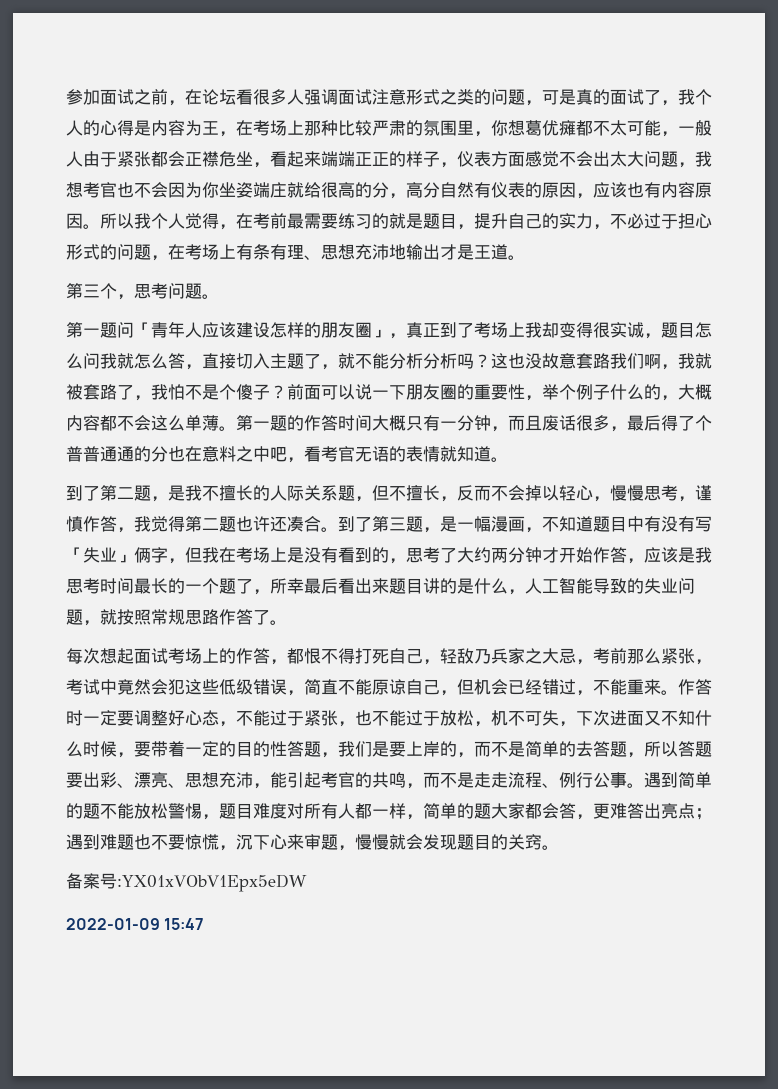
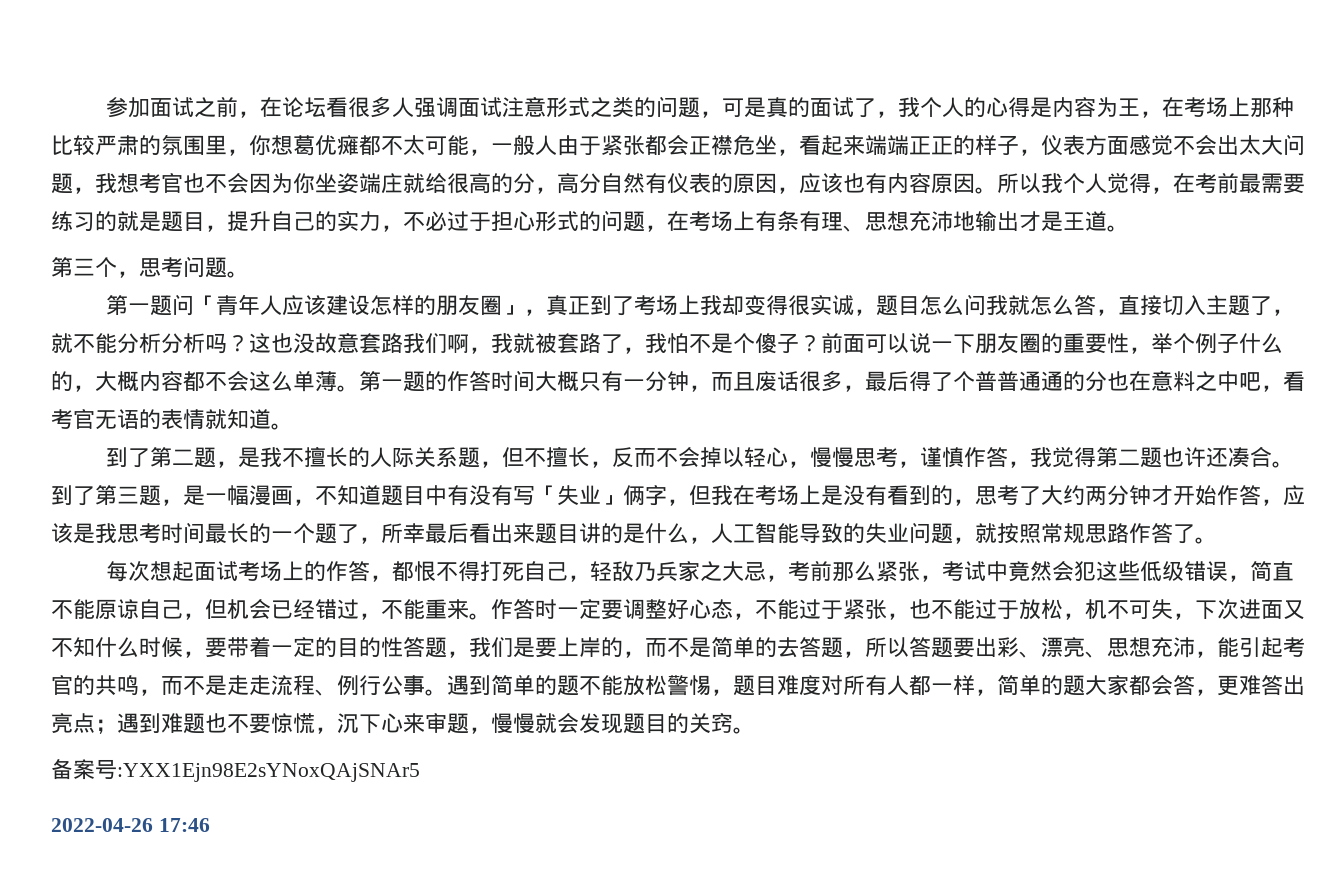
[117,874,307,892] [66,918,205,930] :YX01xVObV1Epx5eDW // 2022-01-09 15:47 -> [117,763,420,782] [51,818,210,832] :YXX1Ejn98E2sYNoxQAjSNAr5 // 2022-04-26 17:46

